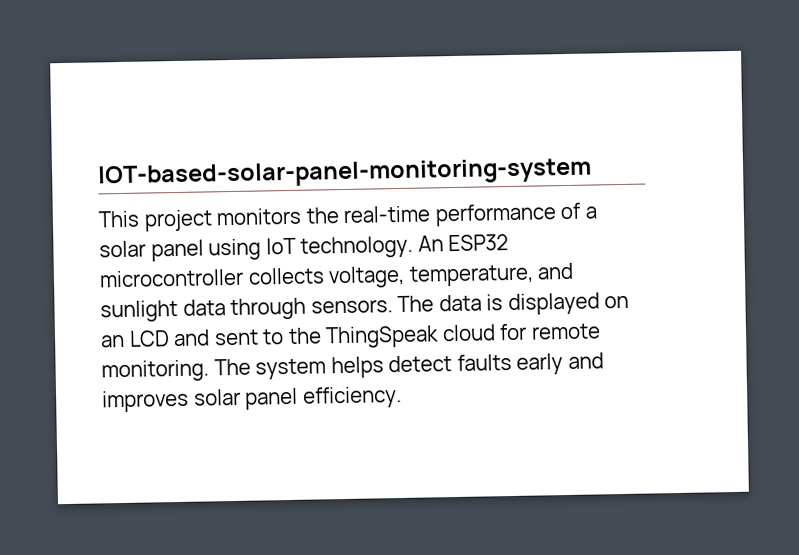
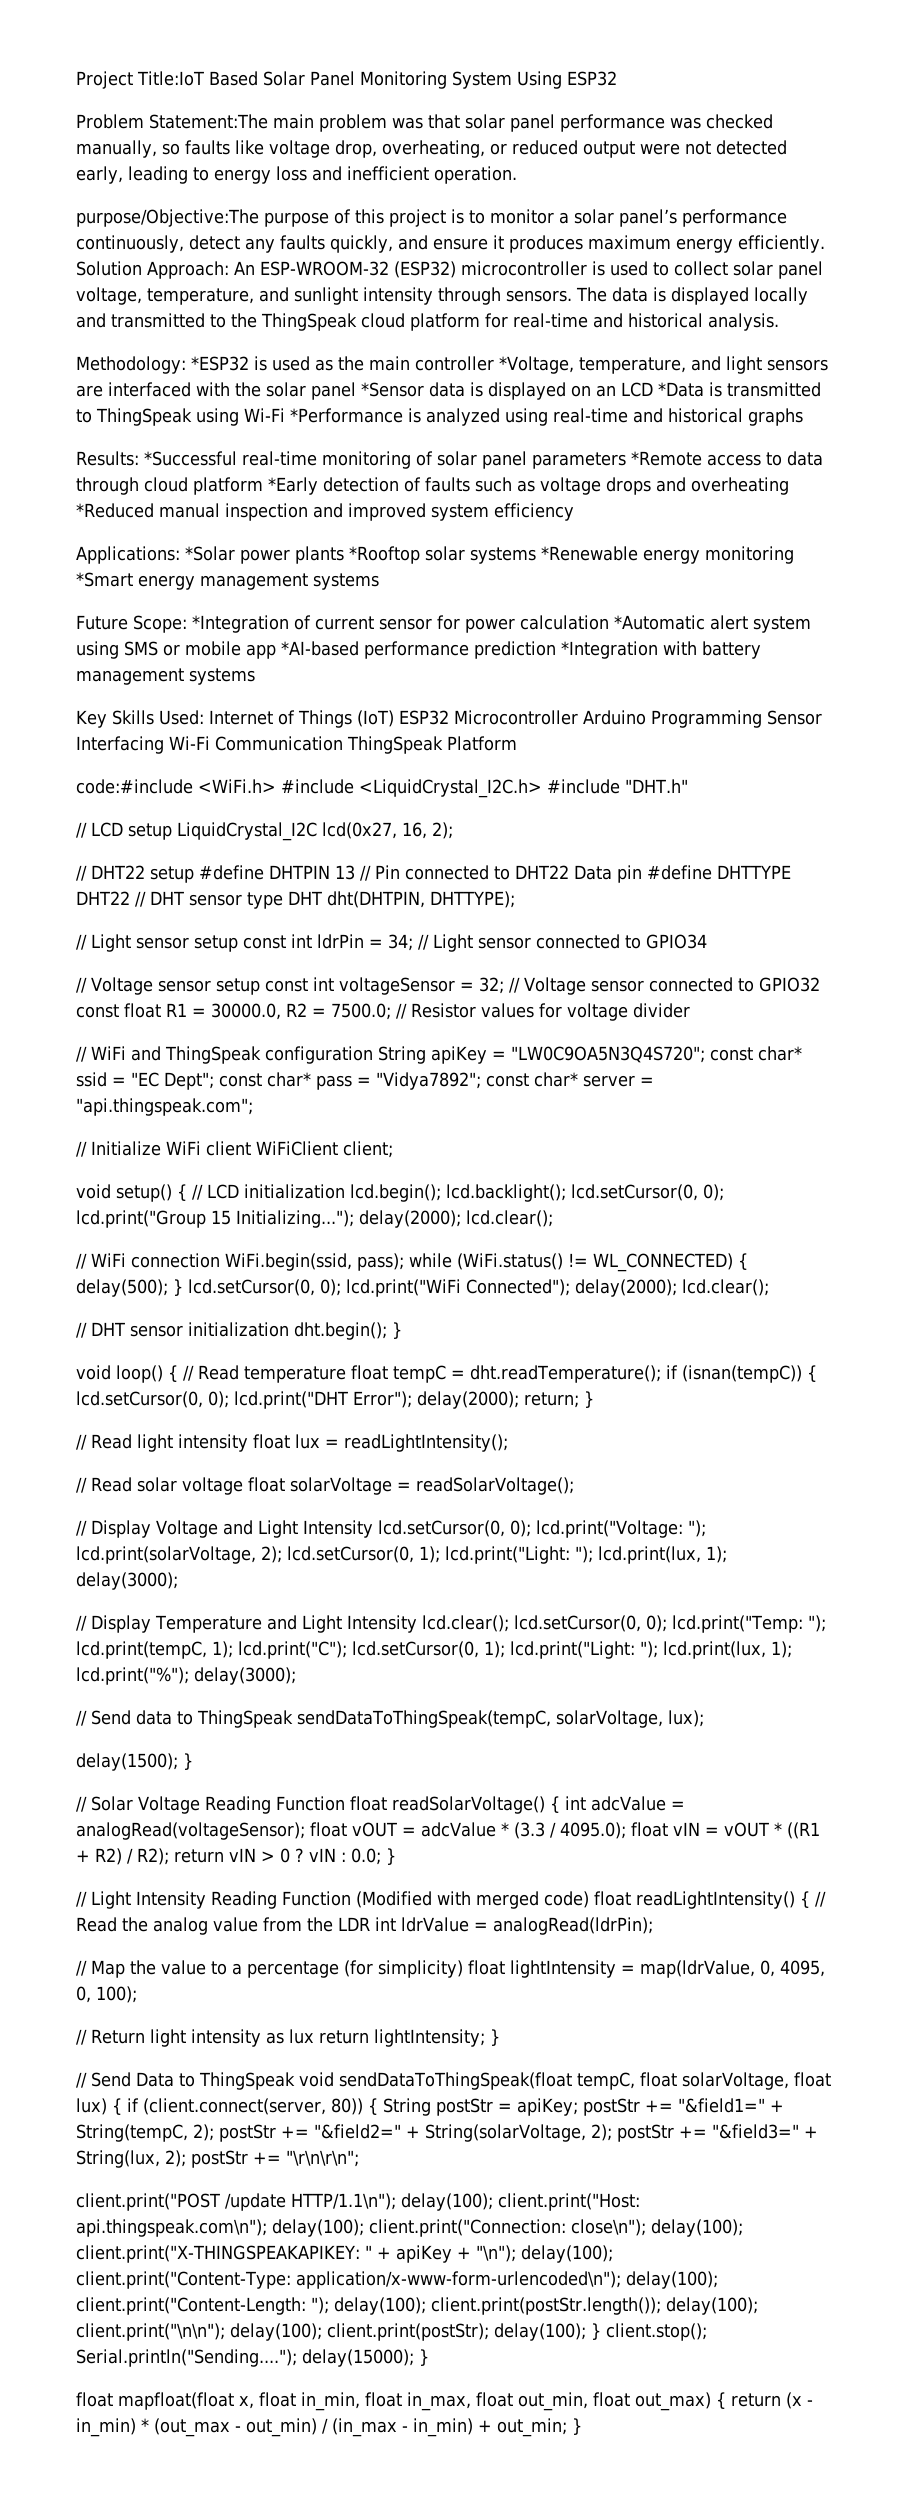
[97,157,592,190] [98,202,597,232] [99,234,510,262] [99,267,325,288] IOT-based-solar-panel-monitoring-system // This project monitors the real-time performance of a solar panel using IoT technology. An ESP32 microcontroller collects -> [76,71,617,89] [76,114,773,132] [76,140,787,158] [76,166,517,184] [76,209,787,227] [76,235,825,253] [76,261,823,279] Project Title:IoT Based Solar Panel Monitoring System Using ESP32 // Problem Statement:The main problem was that solar panel performance was checked manually, so faults like voltage drop, overheating, or reduced output were not detected early, leading to energy loss and inefficient operation. // purpose/Objective:The purpose of this project is to monitor a solar panel’s performance continuously, detect any faults quickly, and ensure it produces maximum energy efficiently. Solution Approach: An ESP-WROOM-32 (ESP32) microcontroller is used to collect solar panel
[182,299,226,316] data -> [363,287,433,305] intensity
[604,295,630,309] [100,323,601,349] [101,352,604,383] [101,385,402,413] on an LCD and sent to the ThingSpeak cloud for remote monitoring. The system helps detect faults early and improves solar panel efficiency. -> [754,287,808,305] [76,313,779,331] [76,356,828,374] [76,382,821,400] [76,408,803,426] [76,451,823,469] [76,477,789,495] [76,503,574,521] [76,546,794,564] [76,572,379,590] [76,615,811,633] [76,641,761,659] [76,668,255,685] [76,710,822,728] [76,736,517,754] [76,779,688,798] [76,822,453,841] [76,865,791,883] [76,891,515,909] [76,934,707,952] [76,977,820,995] [76,1003,690,1021] [76,1046,802,1064] [76,1072,654,1090] [76,1098,253,1116] [76,1141,393,1158] [76,1184,724,1202] [76,1210,553,1228] [76,1253,748,1272] [76,1279,769,1297] [76,1322,402,1340] [76,1365,817,1383] [76,1391,594,1409] [76,1434,508,1452] [76,1477,574,1495] [76,1520,706,1538] [76,1546,727,1564] [76,1572,178,1590] [76,1615,826,1633] [76,1641,792,1659] [76,1667,296,1685] [76,1710,704,1728] [76,1753,193,1771] [76,1796,685,1814] [76,1822,820,1840] [76,1848,396,1865] [76,1891,826,1909] [76,1917,653,1935] [76,1960,825,1978] [76,1986,137,2003] [76,2029,500,2047] [76,2072,831,2090] [76,2098,784,2116] [76,2124,818,2142] [76,2150,359,2168] [76,2193,640,2211] [76,2219,743,2237] [76,2245,613,2263] [76,2271,718,2289] [76,2297,758,2315] [76,2323,707,2341] [76,2349,429,2367] [76,2392,813,2411] [76,2418,582,2437] locally and transmitted to the ThingSpeak cloud platform for real-time and historical analysis. // Methodology: *ESP32 is used as the main controller *Voltage, temperature, and light sensors are interfaced with the solar panel *Sensor data is displayed on an LCD *Data is transmitted to ThingSpeak using Wi-Fi *Performance is analyzed using real-time and historical graphs // Results: *Successful real-time monitoring of solar panel parameters *Remote access to data through cloud platform *Early detection of faults such as voltage drops and overheating *Reduced manual inspection and improved system efficiency // Applications: *Solar power plants *Rooftop solar systems *Renewable energy monitoring *Smart energy management systems // Future Scope: *Integration of current sensor for power calculation *Automatic alert system using SMS or mobile app *AI-based performance prediction *Integration with battery management systems // Key Skills Used: Internet of Things (IoT) ESP32 Microcontroller Arduino Programming Sensor Interfacing Wi-Fi Communication ThingSpeak Platform // code:#include <WiFi.h> #include <LiquidCrystal_I2C.h> #include "DHT.h" // // LCD setup LiquidCrystal_I2C lcd(0x27, 16, 2); // // DHT22 setup #define DHTPIN 13 // Pin connected to DHT22 Data pin #define DHTTYPE DHT22 // DHT sensor type DHT dht(DHTPIN, DHTTYPE); // // Light sensor setup const int ldrPin = 34; // Light sensor connected to GPIO34 // // Voltage sensor setup const int voltageSensor = 32; // Voltage sensor connected to GPIO32 const float R1 = 30000.0, R2 = 7500.0; // Resistor values for voltage divider // // WiFi and ThingSpeak configuration String apiKey = "LW0C9OA5N3Q4S720"; const char* ssid = "EC Dept"; const char* pass = "Vidya7892"; const char* server = "api.thingspeak.com"; // // Initialize WiFi client WiFiClient client; // void setup() { // LCD initialization lcd.begin(); lcd.backlight(); lcd.setCursor(0, 0); lcd.print("Group 15 Initializing..."); delay(2000); lcd.clear(); // // WiFi connection WiFi.begin(ssid, pass); while (WiFi.status() != WL_CONNECTED) { delay(500); } lcd.setCursor(0, 0); lcd.print("WiFi Connected"); delay(2000); lcd.clear(); // // DHT sensor initialization dht.begin(); } // void loop() { // Read temperature float tempC = dht.readTemperature(); if (isnan(tempC)) { lcd.setCursor(0, 0); lcd.print("DHT Error"); delay(2000); return; } // // Read light intensity float lux = readLightIntensity(); // // Read solar voltage float solarVoltage = readSolarVoltage(); // // Display Voltage and Light Intensity lcd.setCursor(0, 0); lcd.print("Voltage: "); lcd.print(solarVoltage, 2); lcd.setCursor(0, 1); lcd.print("Light: "); lcd.print(lux, 1); delay(3000); // // Display Temperature and Light Intensity lcd.clear(); lcd.setCursor(0, 0); lcd.print("Temp: "); lcd.print(tempC, 1); lcd.print("C"); lcd.setCursor(0, 1); lcd.print("Light: "); lcd.print(lux, 1); lcd.print("%"); delay(3000); // // Send data to ThingSpeak sendDataToThingSpeak(tempC, solarVoltage, lux); // delay(1500); } // // Solar Voltage Reading Function float readSolarVoltage() { int adcValue = analogRead(voltageSensor); float vOUT = adcValue * (3.3 / 4095.0); float vIN = vOUT * ((R1 + R2) / R2); return vIN > 0 ? vIN : 0.0; } // // Light Intensity Reading Function (Modified with merged code) float readLightIntensity() { // Read the analog value from the LDR int ldrValue = analogRead(ldrPin); // // Map the value to a percentage (for simplicity) float lightIntensity = map(ldrValue, 0, 4095, 0, 100); // // Return light intensity as lux return lightIntensity; } // // Send Data to ThingSpeak void sendDataToThingSpeak(float tempC, float solarVoltage, float lux) { if (client.connect(server, 80)) { String postStr = apiKey; postStr += "&field1=" + String(tempC, 2); postStr += "&field2=" + String(solarVoltage, 2); postStr += "&field3=" + String(lux, 2); postStr += "\r\n\r\n"; // client.print("POST /update HTTP/1.1\n"); delay(100); client.print("Host: api.thingspeak.com\n"); delay(100); client.print("Connection: close\n"); delay(100); client.print("X-THINGSPEAKAPIKEY: " + apiKey + "\n"); delay(100); client.print("Content-Type: application/x-www-form-urlencoded\n"); delay(100); client.print("Content-Length: "); delay(100); client.print(postStr.length()); delay(100); client.print("\n\n"); delay(100); client.print(postStr); delay(100); } client.stop(); Serial.println("Sending...."); delay(15000); } // float mapfloat(float x, float in_min, float in_max, float out_min, float out_max) { return (x - in_min) * (out_max - out_min) / (in_max - in_min) + out_min; }

